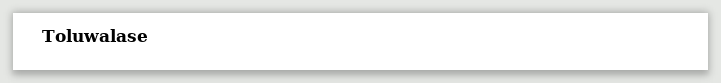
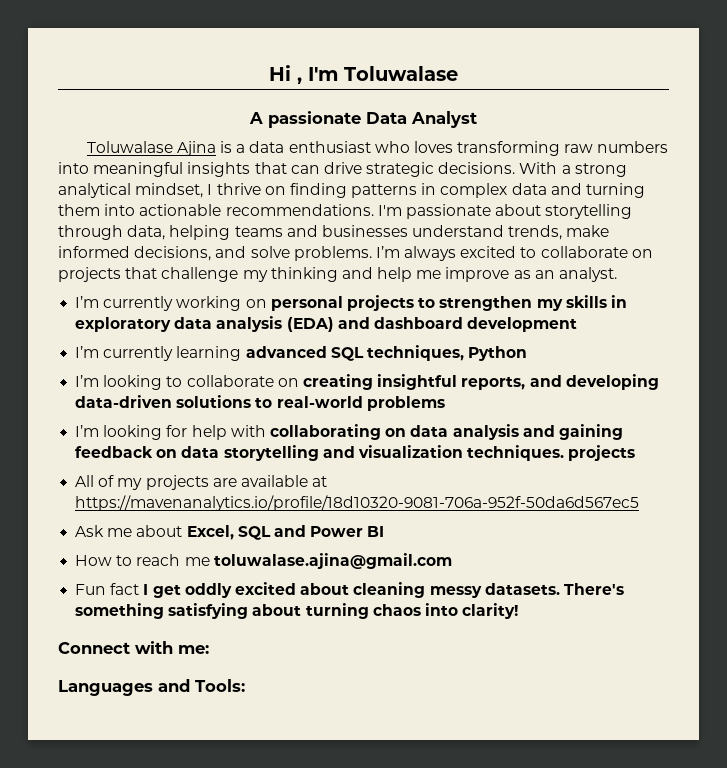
[42,29,148,42] Toluwalase -> [269,65,458,84] [249,111,477,128] [86,141,669,156] [58,162,627,177] [58,183,646,198] [58,204,633,219] [58,225,610,240] [58,246,653,261] [58,267,618,282] [75,295,627,311] [75,316,578,332] [75,345,528,361] [75,374,659,390] [75,395,445,411] [75,424,623,440] [75,445,636,461] [75,475,328,490] [75,495,640,511] [75,525,385,540] [75,553,452,569] [75,582,624,598] [75,603,519,619] [58,641,209,654] [58,679,245,696] Hi , I'm Toluwalase // A passionate Data Analyst // Toluwalase Ajina is a data enthusiast who loves transforming raw numbers into meaningful insights that can drive strategic decisions. With a strong analytical mindset, I thrive on finding patterns in complex data and turning them into actionable recommendations. I'm passionate about storytelling through data, helping teams and businesses understand trends, make informed decisions, and solve problems. I’m always excited to collaborate on projects that challenge my thinking and help me improve as an analyst. // I’m currently working on personal projects to strengthen my skills in exploratory data analysis (EDA) and dashboard development // I’m currently learning advanced SQL techniques, Python // I’m looking to collaborate on creating insightful reports, and developing data-driven solutions to real-world problems // I’m looking for help with collaborating on data analysis and gaining feedback on data storytelling and visualization techniques. projects // All of my projects are available at https://mavenanalytics.io/profile/18d10320-9081-706a-952f-50da6d567ec5 // Ask me about Excel, SQL and Power BI // How to reach me toluwalase.ajina@gmail.com // Fun fact I get oddly excited about cleaning messy datasets. There's something satisfying about turning chaos into clarity! // Connect with me: // Languages and Tools:

